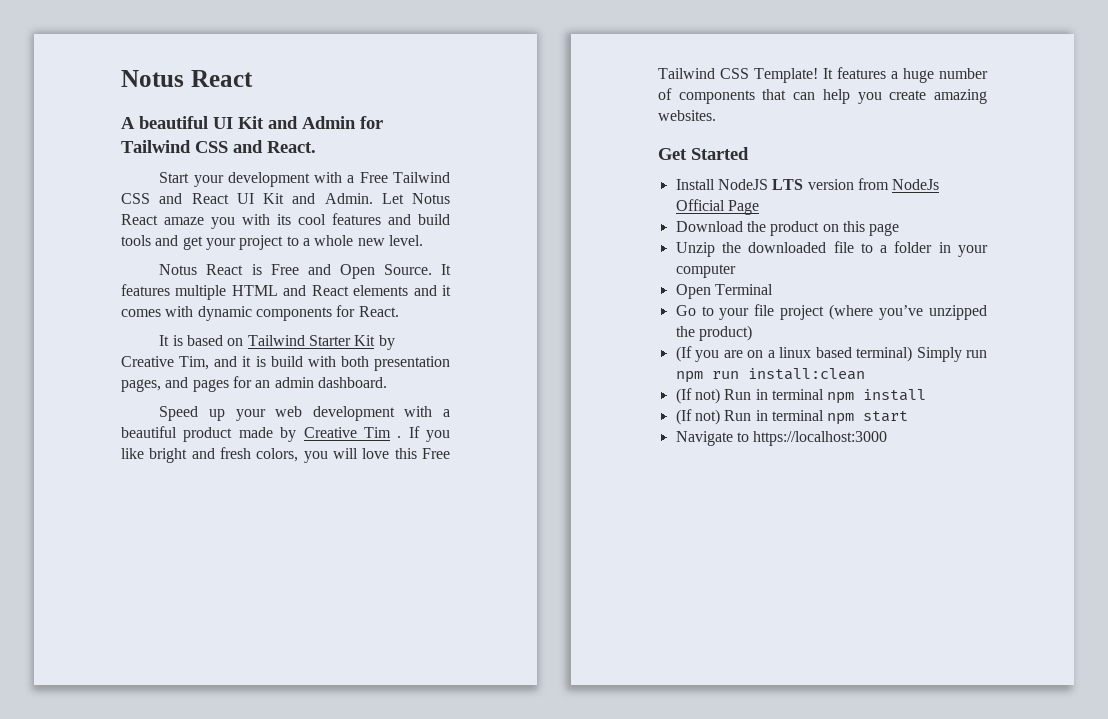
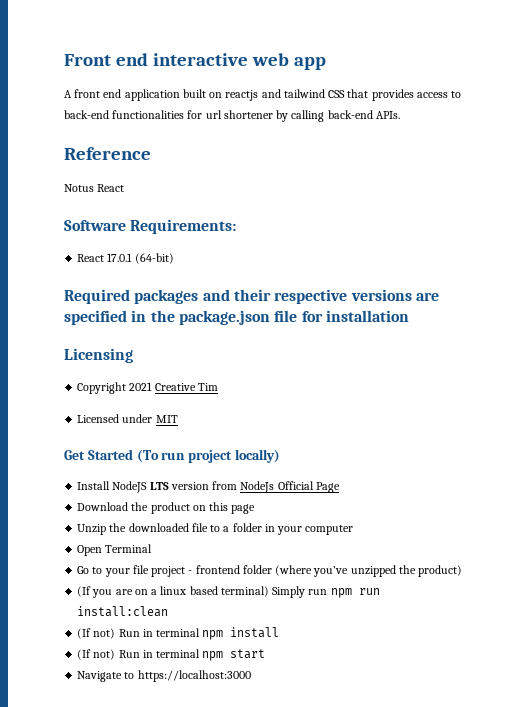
[121,70,253,87] [121,116,383,129] [121,140,316,153] [159,172,450,187] [121,193,450,204] [121,213,450,229] [121,235,423,250] [159,264,451,279] [121,284,451,300] [121,305,399,321] [159,335,395,350] [121,356,450,371] [121,376,387,392] [159,406,451,421] [121,426,450,442] [121,447,450,463] [658,67,988,83] [658,88,987,104] [658,110,716,121] [658,147,749,160] Notus React // A beautiful UI Kit and Admin for Tailwind CSS and React. // Start your development with a Free Tailwind CSS and React UI Kit and Admin. Let Notus React amaze you with its cool features and build tools and get your project to a whole new level. // Notus React is Free and Open Source. It features multiple HTML and React elements and it comes with dynamic components for React. // It is based on Tailwind Starter Kit by Creative Tim, and it is build with both presentation pages, and pages for an admin dashboard. // Speed up your web development with a beautiful product made by Creative Tim . If you like bright and fresh colors, you will love this Free Tailwind CSS Template! It features a huge number of components that can help you create amazing websites. // Get Started -> [64,53,326,70] [64,89,462,101] [64,110,400,122] [64,147,151,160] [64,184,125,192] [64,219,237,234] [77,253,174,264] [64,289,439,304] [64,310,409,325] [64,348,133,363] [77,382,218,394] [77,414,178,423] [64,449,280,463] Front end interactive web app // A front end application built on reactjs and tailwind CSS that provides access to back-end functionalities for url shortener by calling back-end APIs. // Reference // Notus React // Software Requirements: // React 17.0.1 (64-bit) // Required packages and their respective versions are specified in the package.json file for installation // Licensing // Copyright 2021 Creative Tim // Licensed under MIT // Get Started (To run project locally)
(825, 312) none -> [188,565,272,574] - frontend folder

